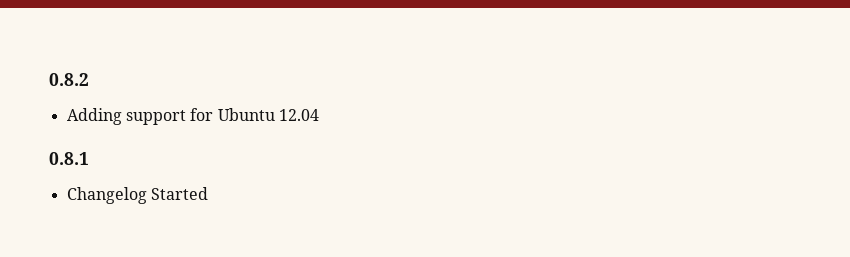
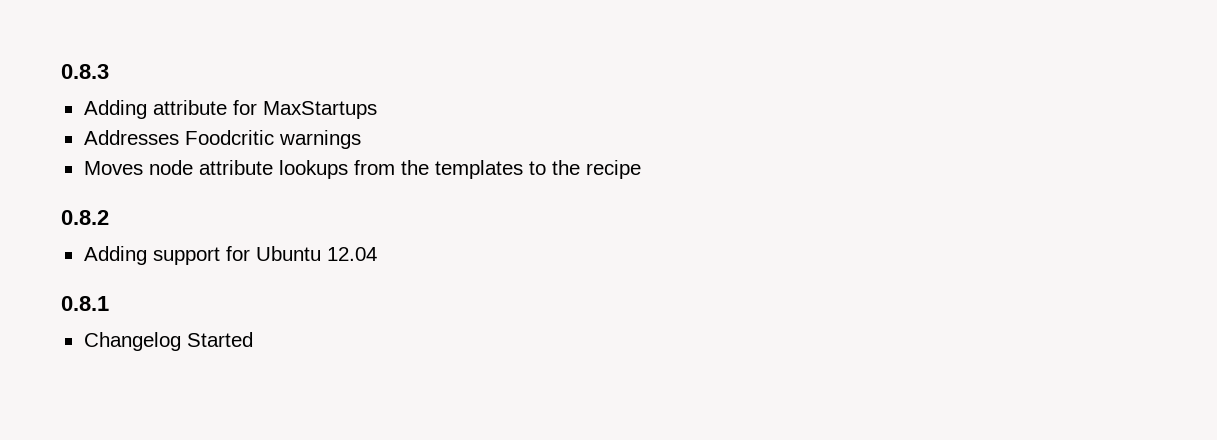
(49, 79) none -> [61,64,109,79] [83,100,377,119] [83,130,361,149] [83,160,641,179] 0.8.3 // Adding attribute for MaxStartups // Addresses Foodcritic warnings // Moves node attribute lookups from the templates to the recipe //

